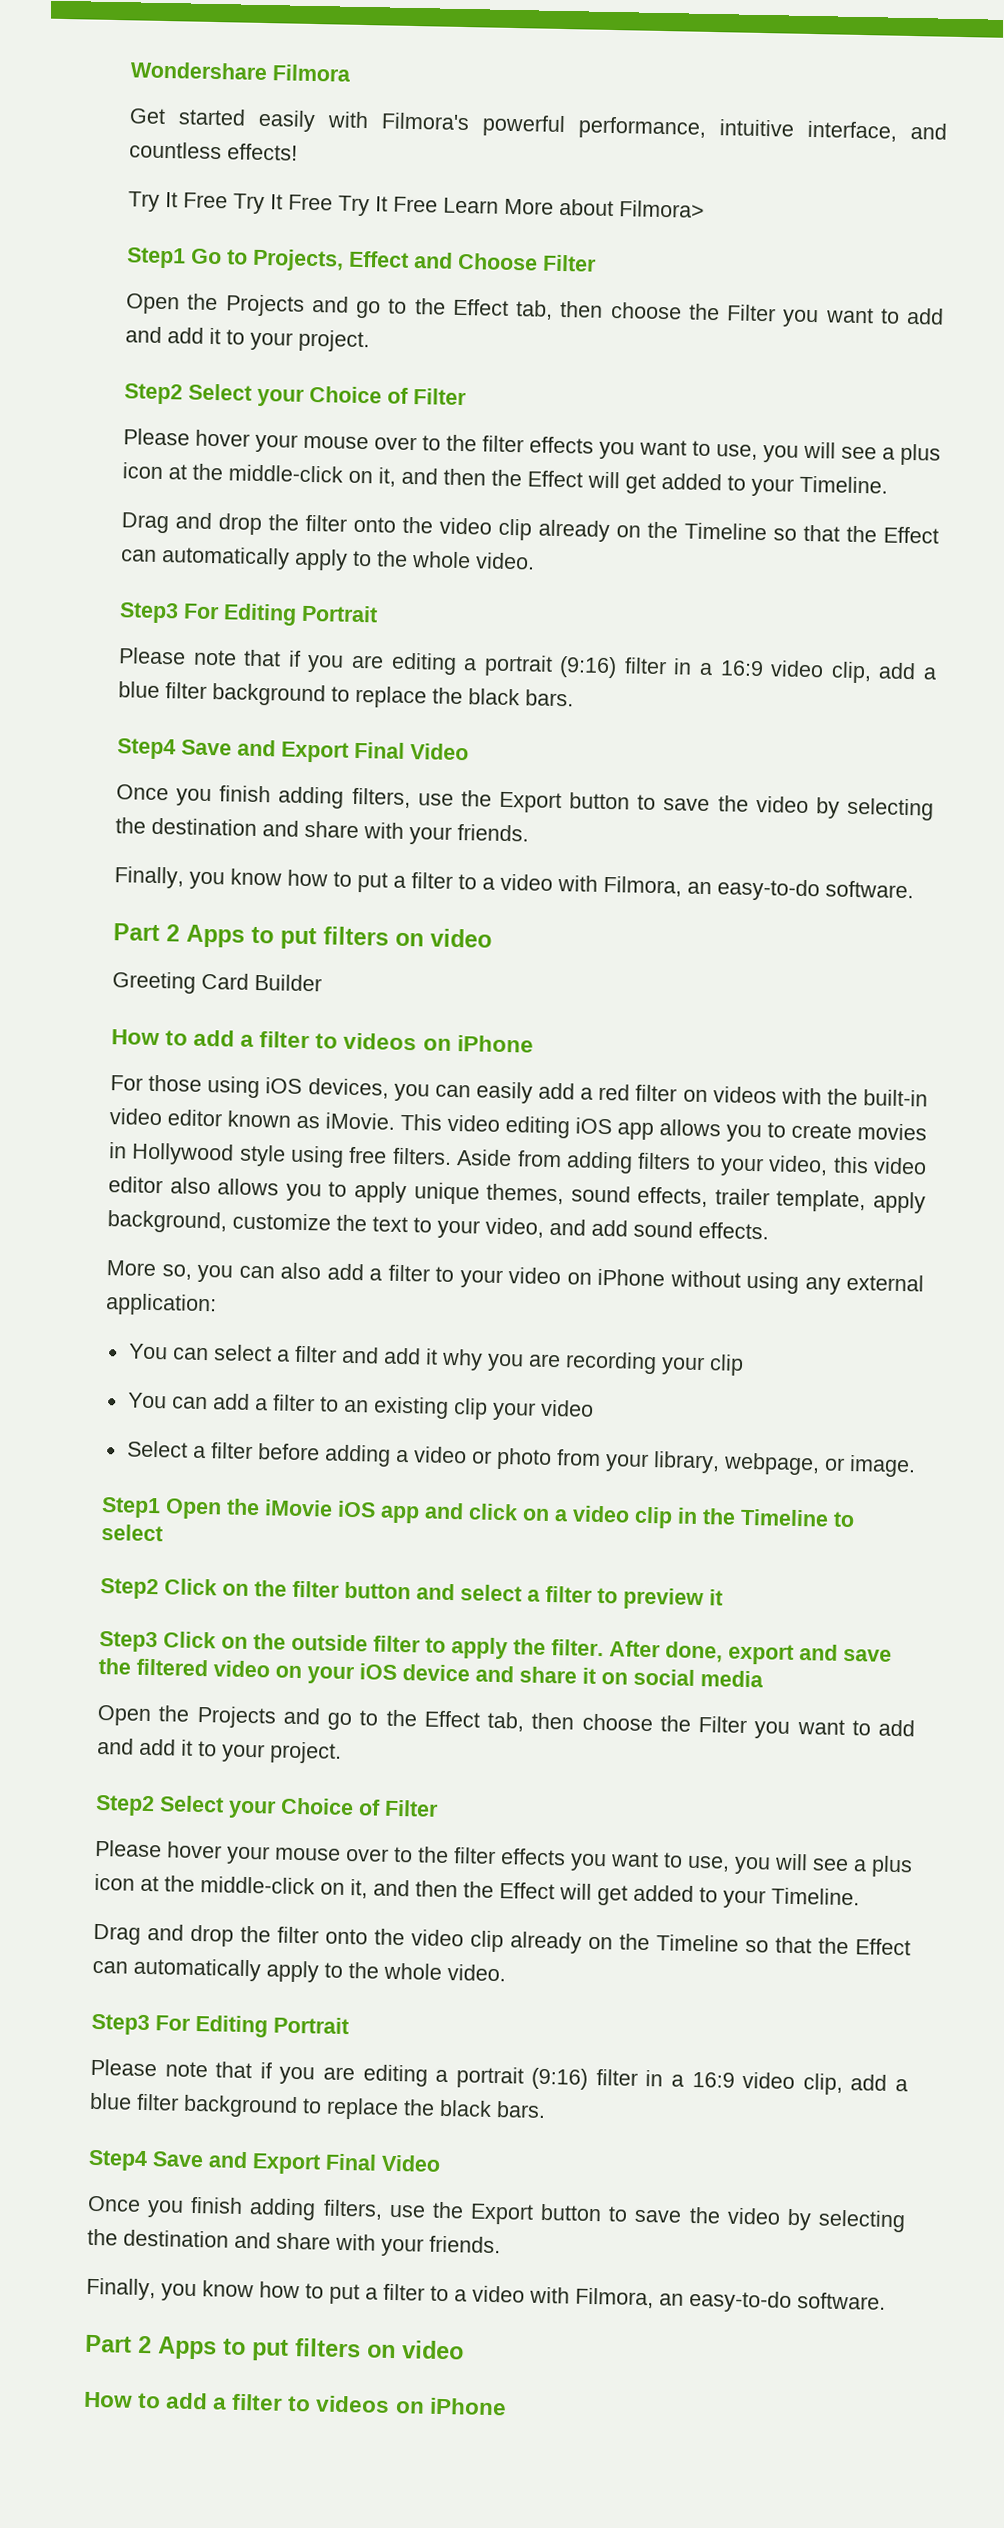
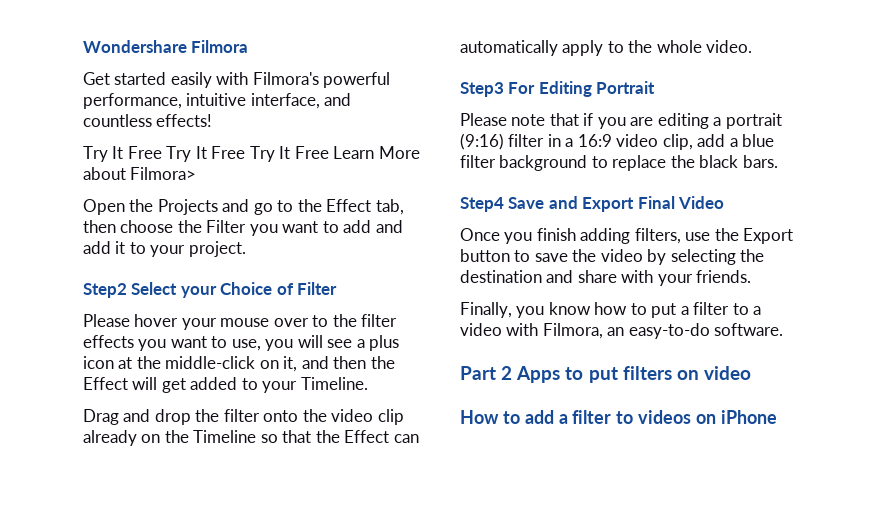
[126,247,597,272] [126,293,944,328] [125,326,370,353] [124,383,467,407] [123,428,941,466] [122,462,888,497] [121,512,939,544] [121,546,535,571] [119,602,378,626] [118,647,938,684] [118,681,574,709] [117,738,469,763] [116,784,934,821] [115,817,529,845] [114,866,914,902] [113,923,492,950] [112,971,322,994] [111,1029,534,1053] [110,1074,928,1107] [109,1108,927,1143] [109,1142,928,1177] [108,1176,927,1214] [107,1210,769,1240] [106,1260,924,1295] [105,1293,217,1317] [128,1343,744,1376] [127,1392,594,1421] [126,1440,916,1478] [101,1497,855,1529] [101,1524,163,1542] [100,1578,723,1611] [99,1630,892,1665] [98,1657,764,1688] // Step1 Go to Projects, Effect and Choose Filter // Open the Projects and go to the Effect tab, then choose the Filter you want to add and add it to your project. // Step2 Select your Choice of Filter // Please hover your mouse over to the filter effects you want to use, you will see a plus icon at the middle-click on it, and then the Effect will get added to your Timeline. // Drag and drop the filter onto the video clip already on the Timeline so that the Effect can automatically apply to the whole video. // Step3 For Editing Portrait // Please note that if you are editing a portrait (9:16) filter in a 16:9 video clip, add a blue filter background to replace the black bars. // Step4 Save and Export Final Video // Once you finish adding filters, use the Export button to save the video by selecting the destination and share with your friends. // Finally, you know how to put a filter to a video with Filmora, an easy-to-do software. // Part 2 Apps to put filters on video // Greeting Card Builder // How to add a filter to videos on iPhone // For those using iOS devices, you can easily add a red filter on videos with the built-in video editor known as iMovie. This video editing iOS app allows you to create movies in Hollywood style using free filters. Aside from adding filters to your video, this video editor also allows you to apply unique themes, sound effects, trailer template, apply background, customize the text to your video, and add sound effects. // More so, you can also add a filter to your video on iPhone without using any external application: // You can select a filter and add it why you are recording your clip // You can add a filter to an existing clip your video // Select a filter before adding a video or photo from your library, webpage, or image. // Step1 Open the iMovie iOS app and click on a video clip in the Timeline to select // Step2 Click on the filter button and select a filter to preview it // Step3 Click on the outside filter to apply the filter. After done, export and save the filtered video on your iOS device and share it on social media -> (197, 173) none

